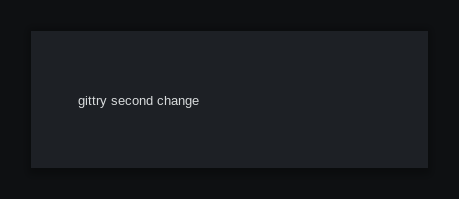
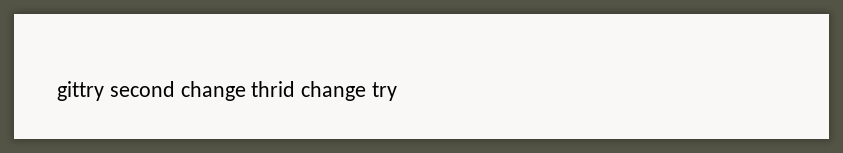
(199, 102) none -> [251,81,398,101] thrid change try

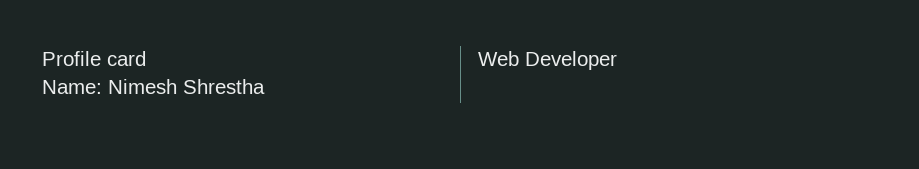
[57,81,398,101] gittry second change thrid change try -> [42,51,146,66] [42,79,265,94] [478,51,617,70] Profile card // Name: Nimesh Shrestha // Web Developer

